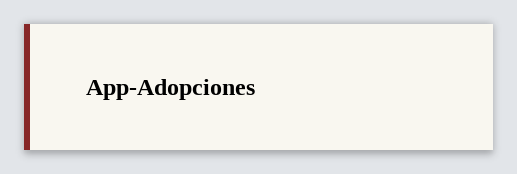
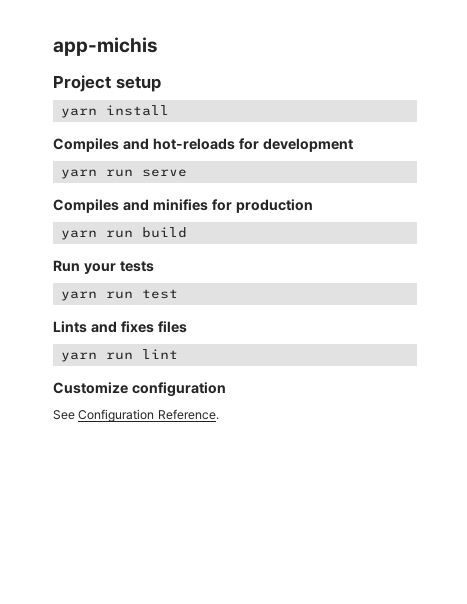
[86,79,255,100] App-Adopciones -> [53,37,158,56] [53,75,161,92] [60,105,169,118] [53,138,353,152] [60,169,187,179] [53,199,313,213] [60,227,187,240] [53,260,154,274] [60,289,178,301] [53,321,187,333] [60,349,178,362] [53,382,226,397] [53,409,219,422] app-michis // Project setup // yarn install // Compiles and hot-reloads for development // yarn run serve // Compiles and minifies for production // yarn run build // Run your tests // yarn run test // Lints and fixes files // yarn run lint // Customize configuration // See Configuration Reference.

